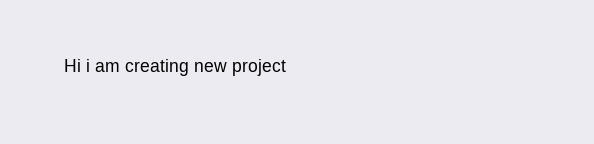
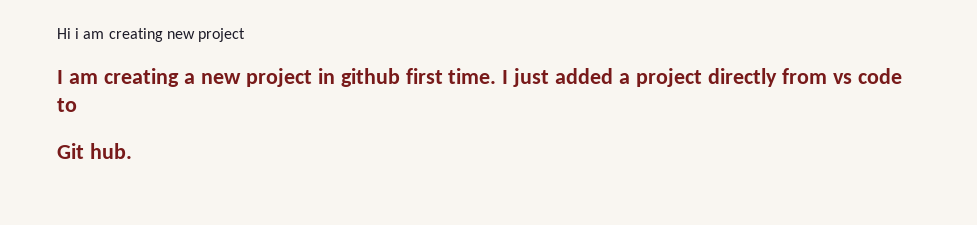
(286, 67) none -> [57,68,902,87] [57,98,77,112] [57,143,132,159] // I am creating a new project in github first time. I just added a project directly from vs code to // Git hub.

